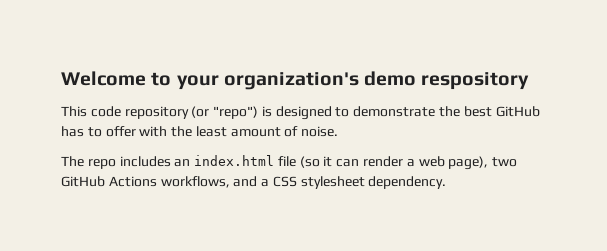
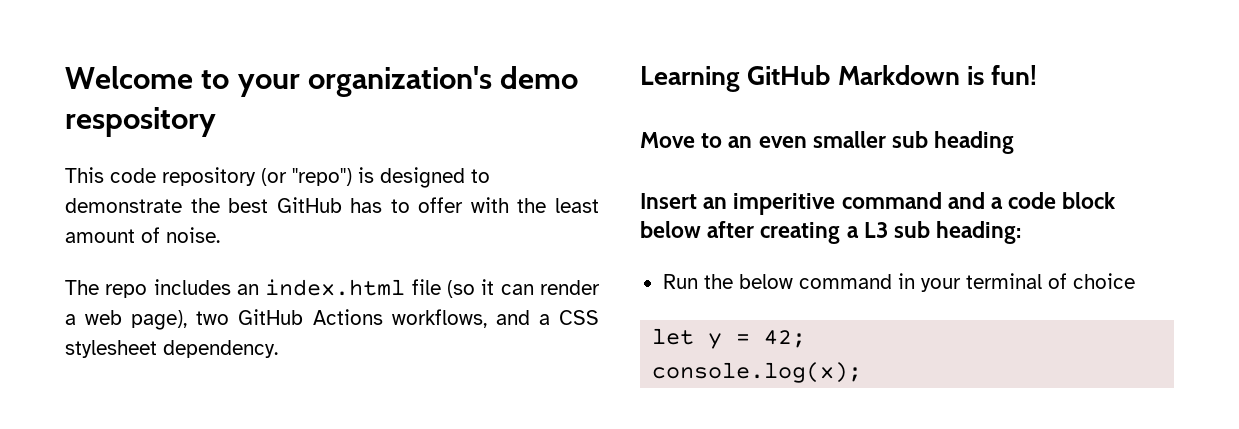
(447, 182) none -> [640,65,1038,92] [640,131,1015,154] [640,192,1117,215] [640,221,1022,244] [662,273,1135,292] [652,328,807,349] [652,362,863,383] // Learning GitHub Markdown is fun! // Move to an even smaller sub heading // Insert an imperitive command and a code block below after creating a L3 sub heading: // Run the below command in your terminal of choice // let y = 42; // console.log(x);

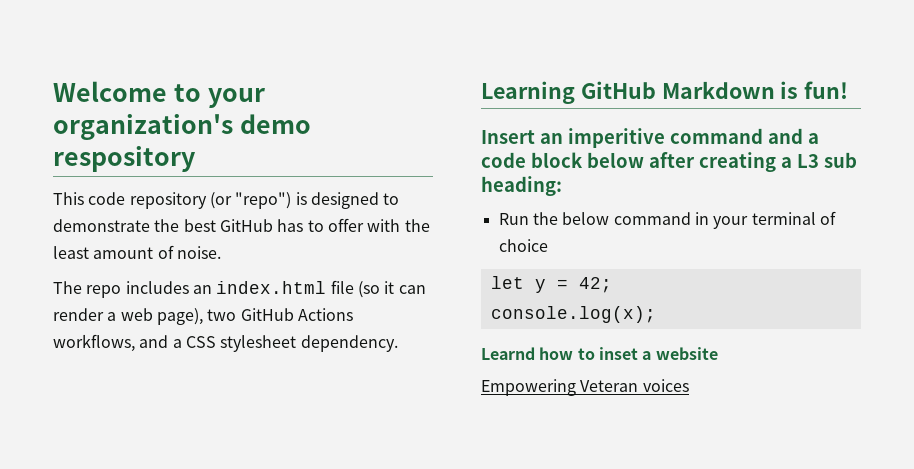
[640,131,1015,154] // Move to an even smaller sub heading -> (849, 90) none
(863, 372) none -> [481,347,718,360] [481,379,689,396] // Learnd how to inset a website // Empowering Veteran voices

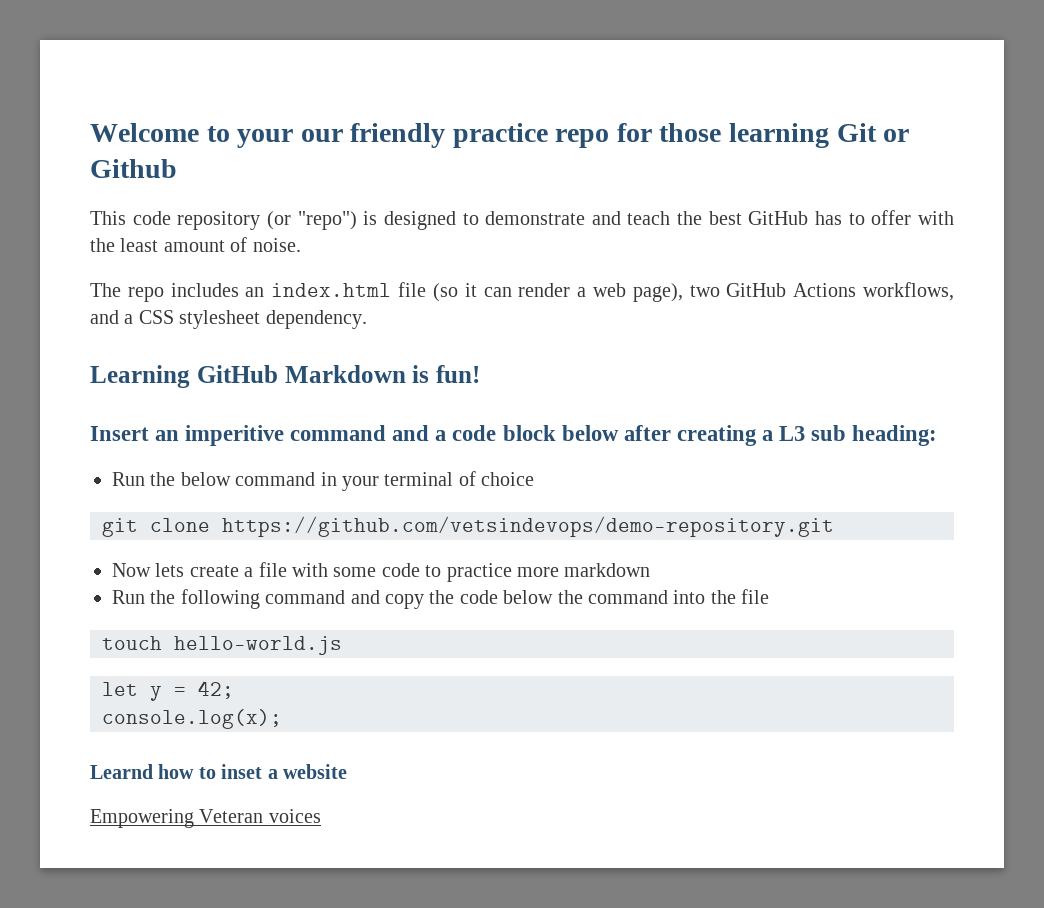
[53,114,311,140] [53,146,196,172] organization's demo respository -> [300,123,910,148] [90,159,177,178] our friendly practice repo for those learning Git or Github
(150, 225) none -> [591,211,671,225] and teach
(548, 245) none -> [102,516,834,537] [112,562,651,582] [112,589,770,609] [102,636,342,655] // git clone https://github.com/vetsindevops/demo-repository.git // Now lets create a file with some code to practice more markdown // Run the following command and copy the code below the command into the file // touch hello-world.js

